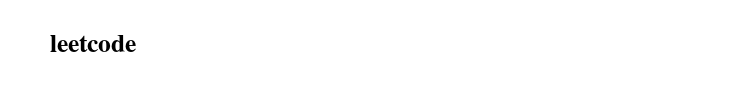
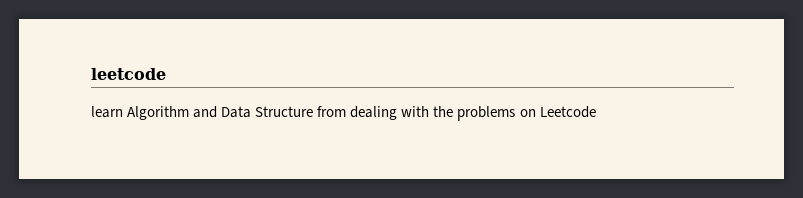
(136, 43) none -> [91,106,596,121] // learn Algorithm and Data Structure from dealing with the problems on Leetcode

